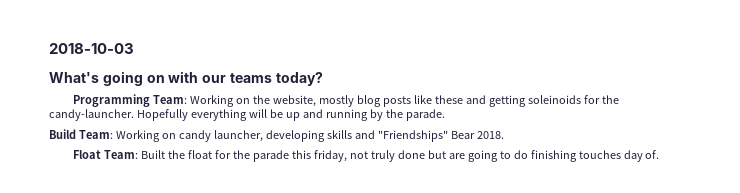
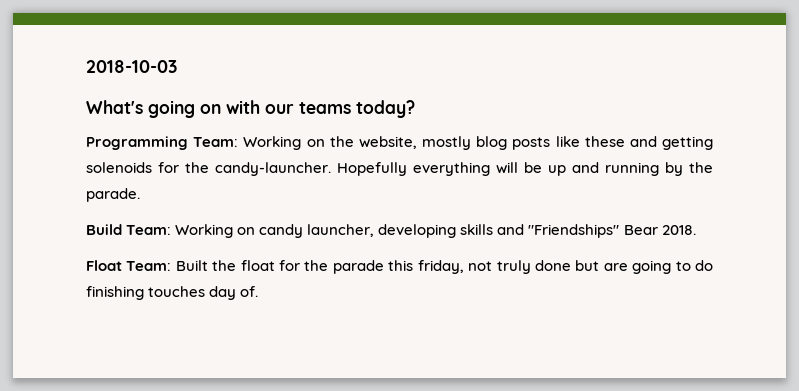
[527,95,581,104] soleinoids -> [86,162,152,173] solenoids

